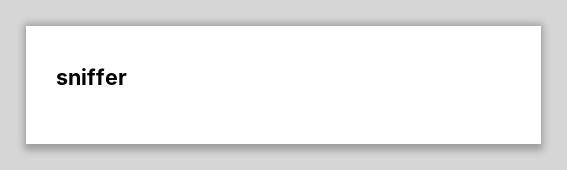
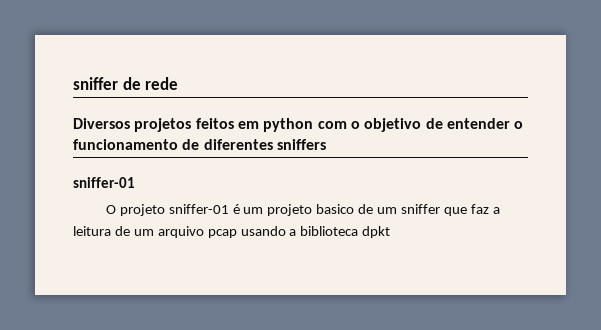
[56,68,127,85] sniffer -> [73,77,179,90] [73,118,524,132] [73,139,326,150] [73,177,135,188] [105,204,500,216] [73,226,391,238] sniffer de rede // Diversos projetos feitos em python com o objetivo de entender o funcionamento de diferentes sniffers // sniffer-01 // O projeto sniffer-01 é um projeto basico de um sniffer que faz a leitura de um arquivo pcap usando a biblioteca dpkt

